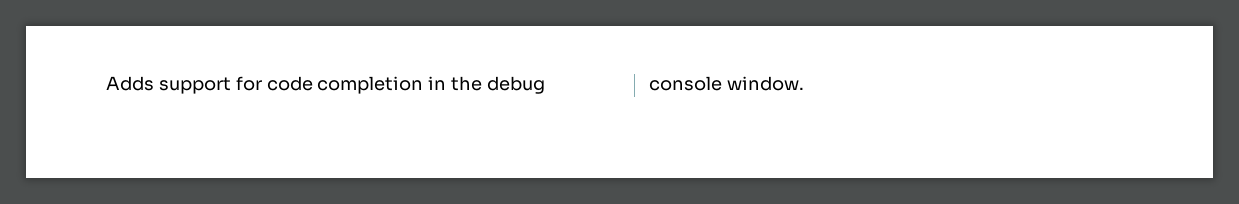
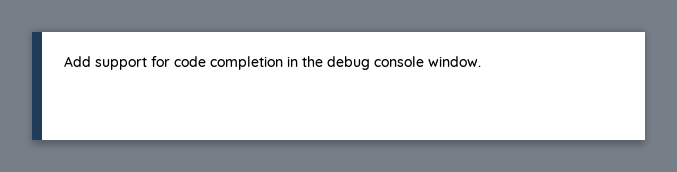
[106,76,154,91] Adds -> [64,56,91,67] Add

